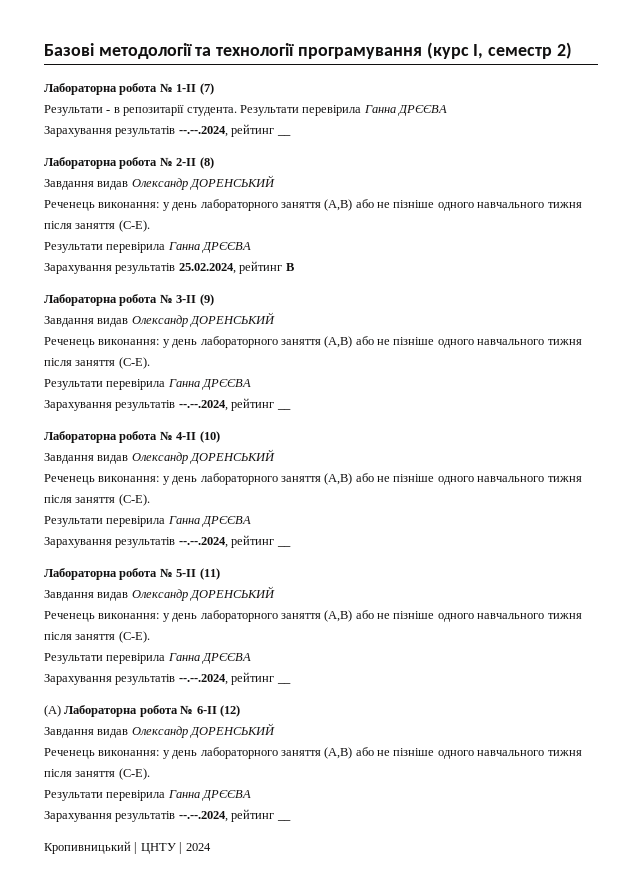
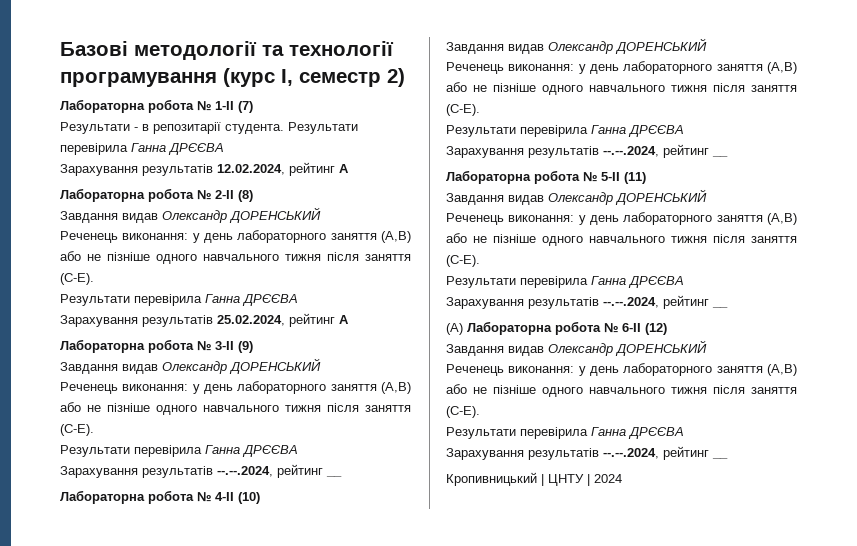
[178,124,291,137] --.--.2024, рейтинг __ -> [217,162,349,176] 12.02.2024, рейтинг А
[285,263,294,271] В -> [339,315,349,324] А

